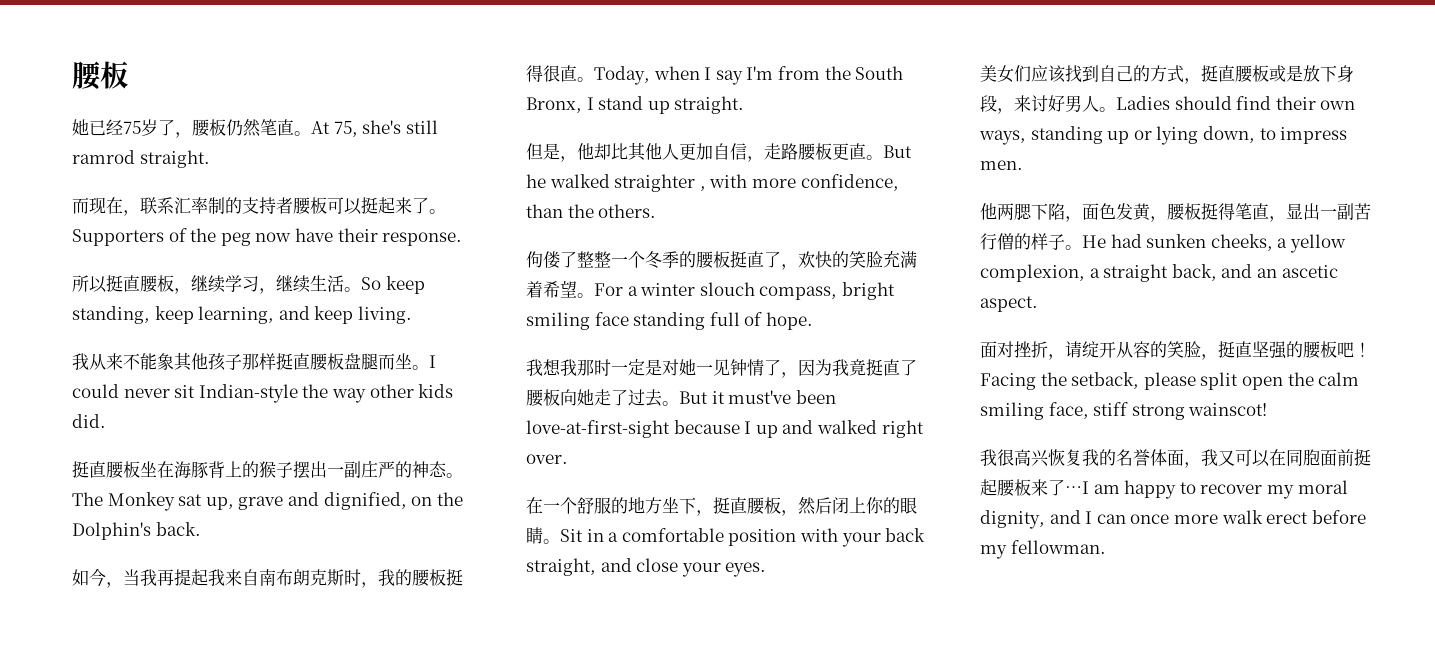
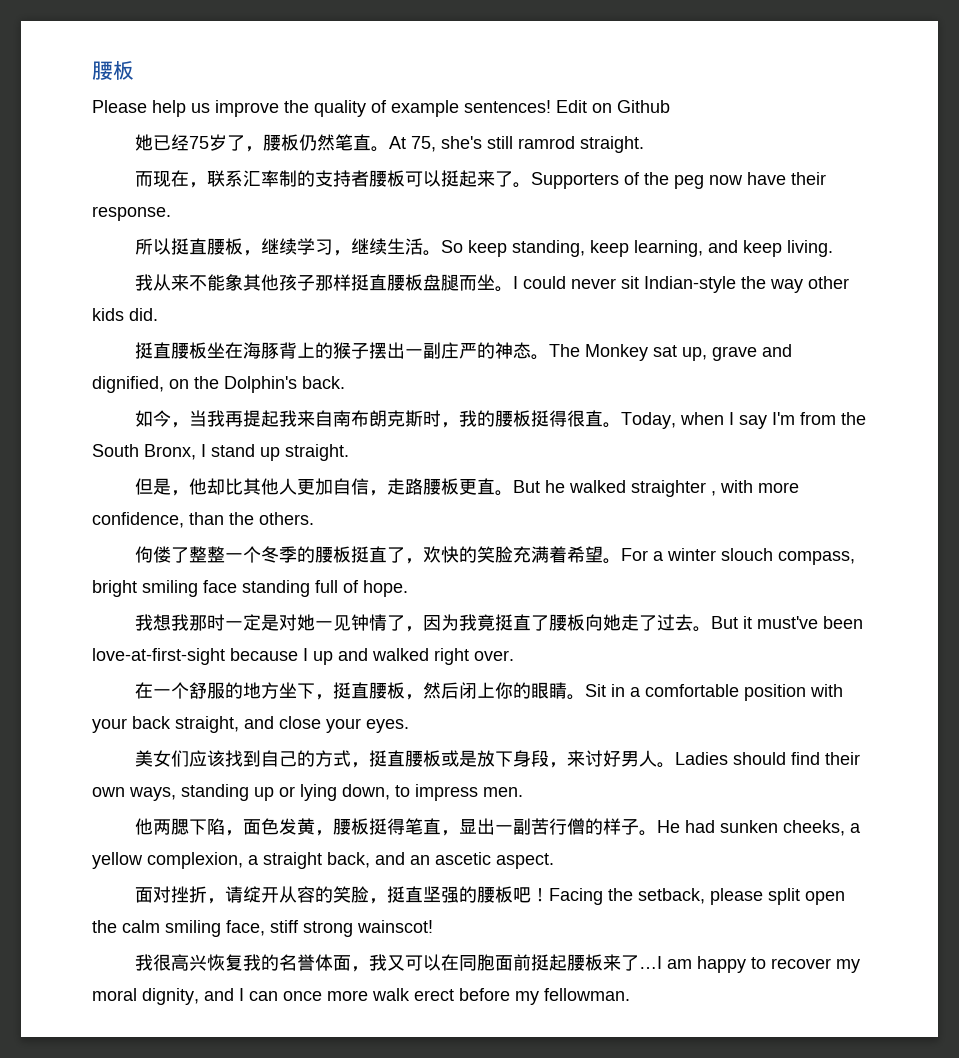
[72,61,128,90] 腰板 -> [92,61,134,81] [92,100,670,117] 腰板 // Please help us improve the quality of example sentences! Edit on Github

